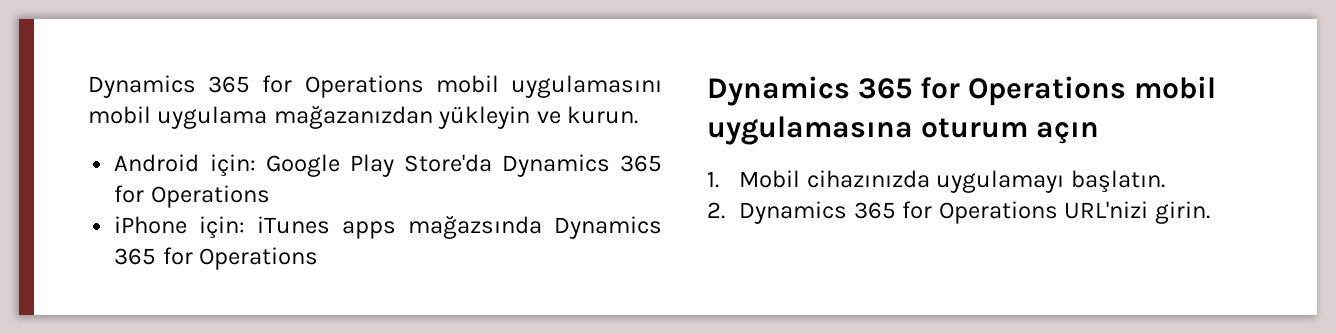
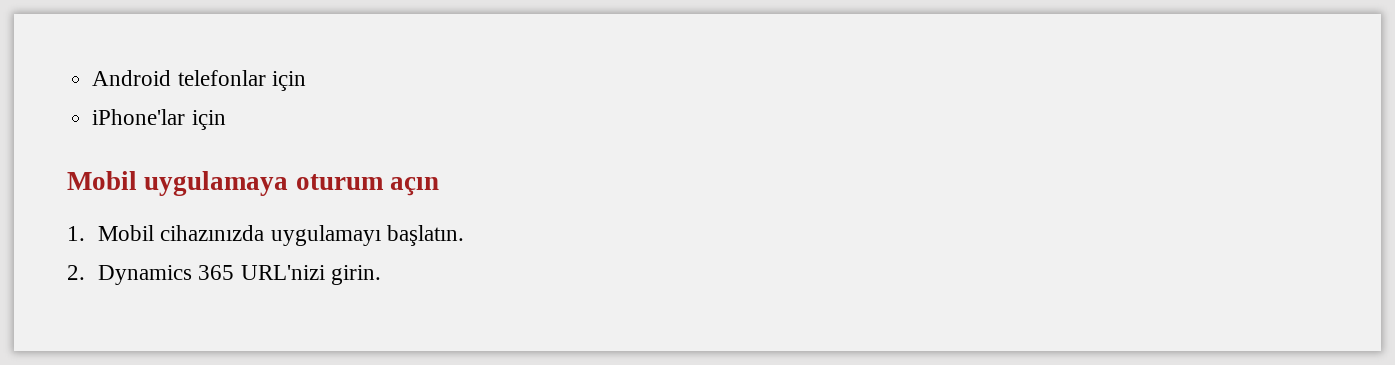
[88,75,662,98] [88,106,639,129] [114,154,663,177] [114,185,270,208] [114,216,663,239] [114,247,319,270] [707,76,1217,106] [707,116,913,145] Dynamics 365 for Operations mobil uygulamasını mobil uygulama mağazanızdan yükleyin ve kurun. // Android için: Google Play Store'da Dynamics 365 for Operations // iPhone için: iTunes apps mağazsında Dynamics 365 for Operations // Dynamics 365 for Operations mobil uygulamasına -> [92,70,306,91] [92,109,226,130] [67,171,289,196] Android telefonlar için // iPhone'lar için // Mobil uygulamaya
[902,201,1058,224] for Operations -> (235, 272) none

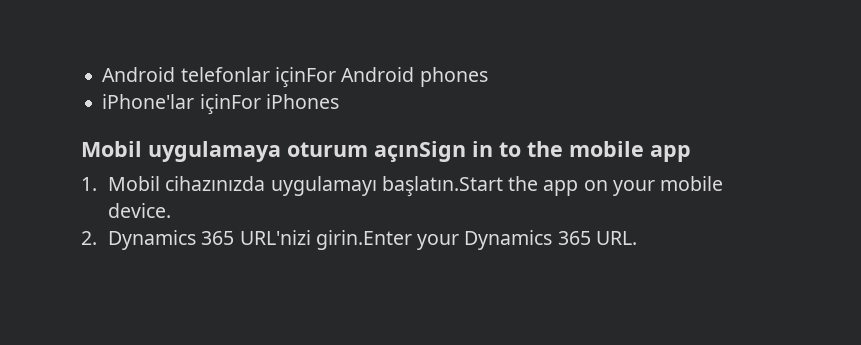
[271,71,306,91] için -> [274,67,488,88] içinFor Android phones
[191,110,226,130] için -> [199,94,339,115] içinFor iPhones
[389,177,439,196] [67,225,464,246] açın // 1. Mobil cihazınızda uygulamayı başlatın. -> [374,141,691,162] [81,176,724,197] [108,203,172,218] açınSign in to the mobile app // 1. Mobil cihazınızda uygulamayı başlatın.Start the app on your mobile device.
[330,265,381,285] girin. -> [315,230,637,250] girin.Enter your Dynamics 365 URL.

